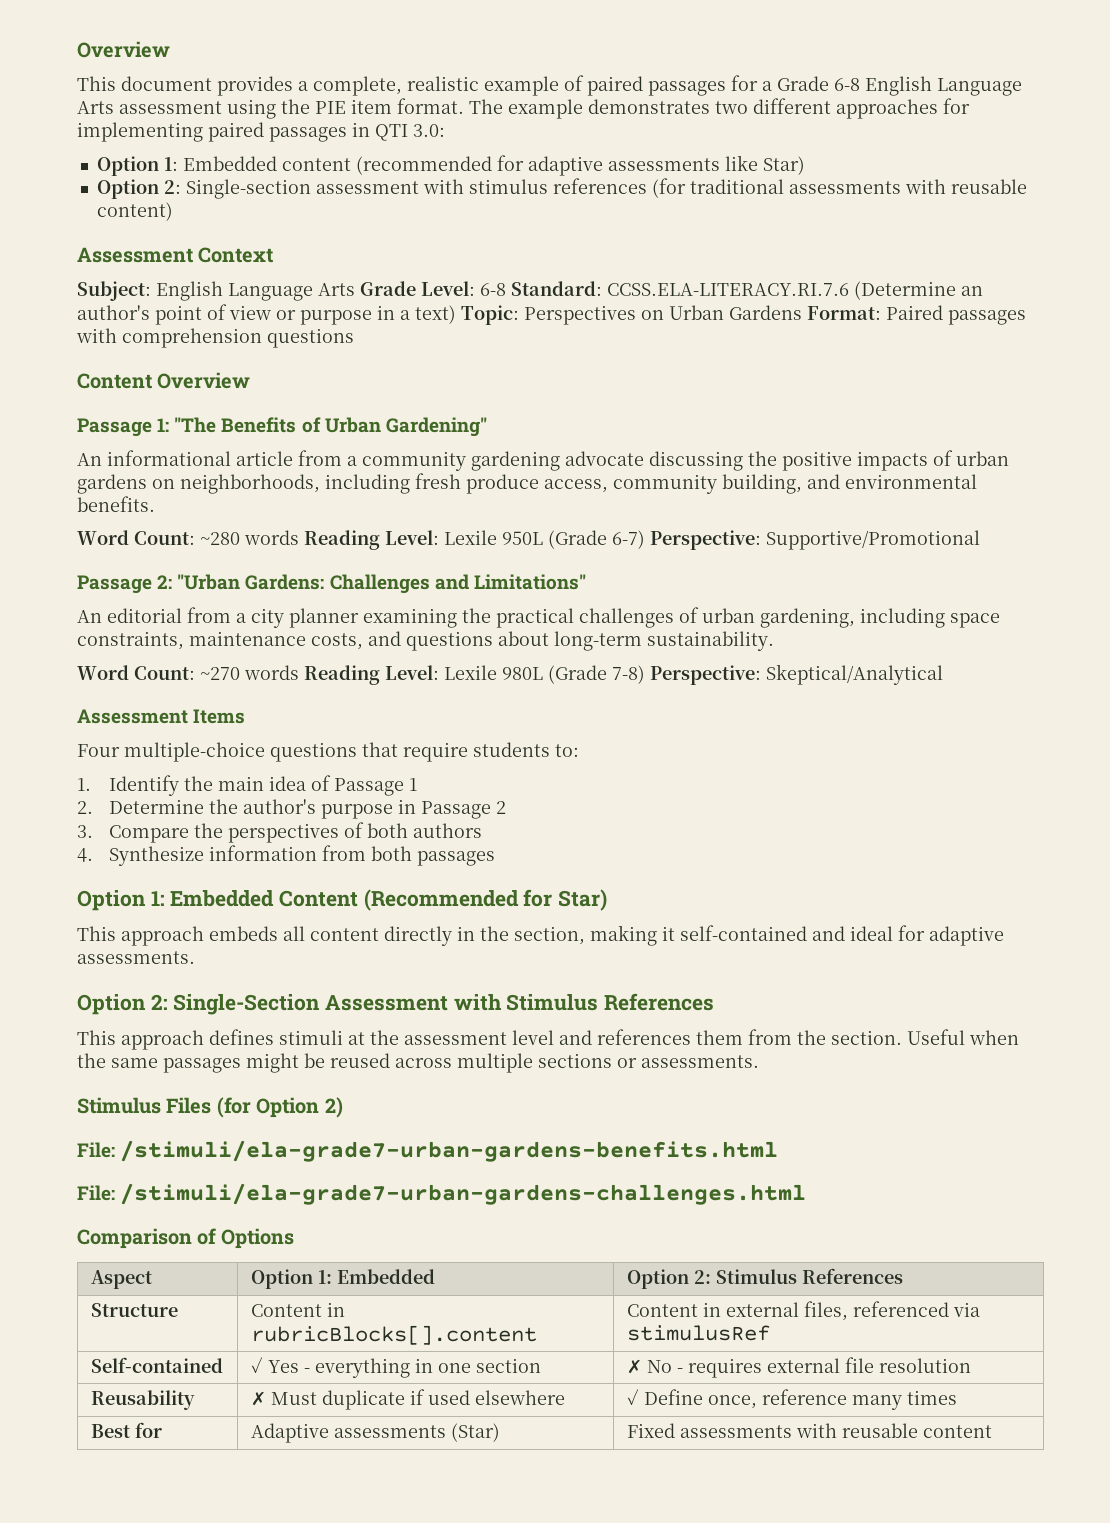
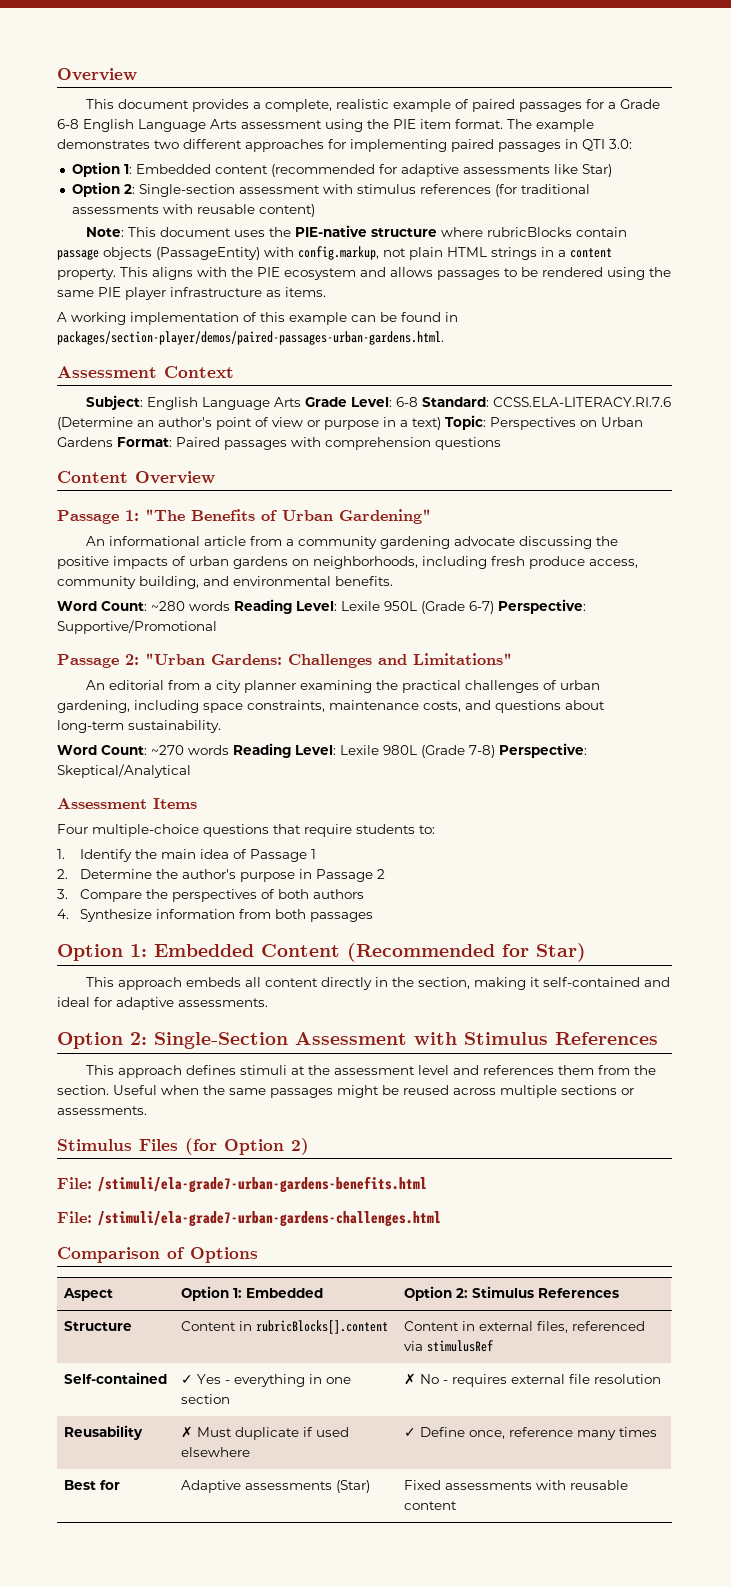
(173, 211) none -> [86,225,628,237] [57,246,612,260] [57,267,671,280] [57,287,326,300] [57,312,458,325] [57,331,444,345] // Note: This document uses the PIE-native structure where rubricBlocks contain passage objects (PassageEntity) with config.markup, not plain HTML strings in a content property. This aligns with the PIE ecosystem and allows passages to be rendered using the same PIE player infrastructure as items. // A working implementation of this example can be found in packages/section-player/demos/paired-passages-urban-gardens.html.

